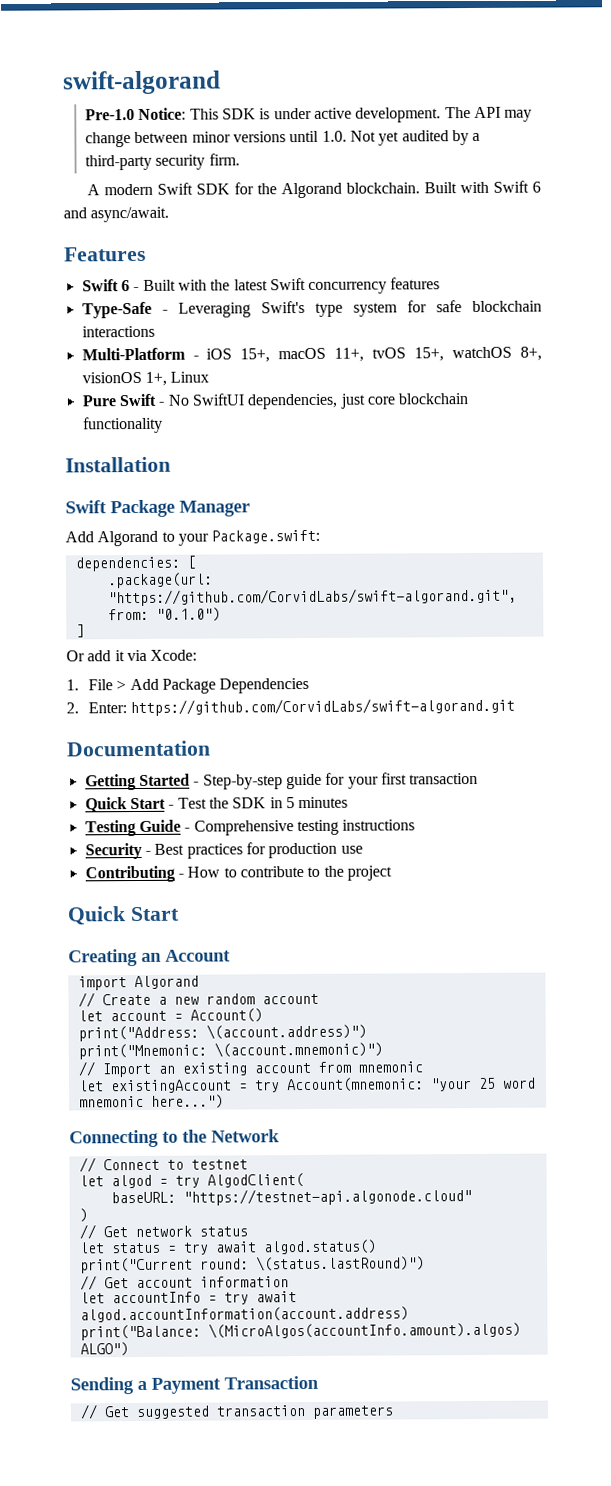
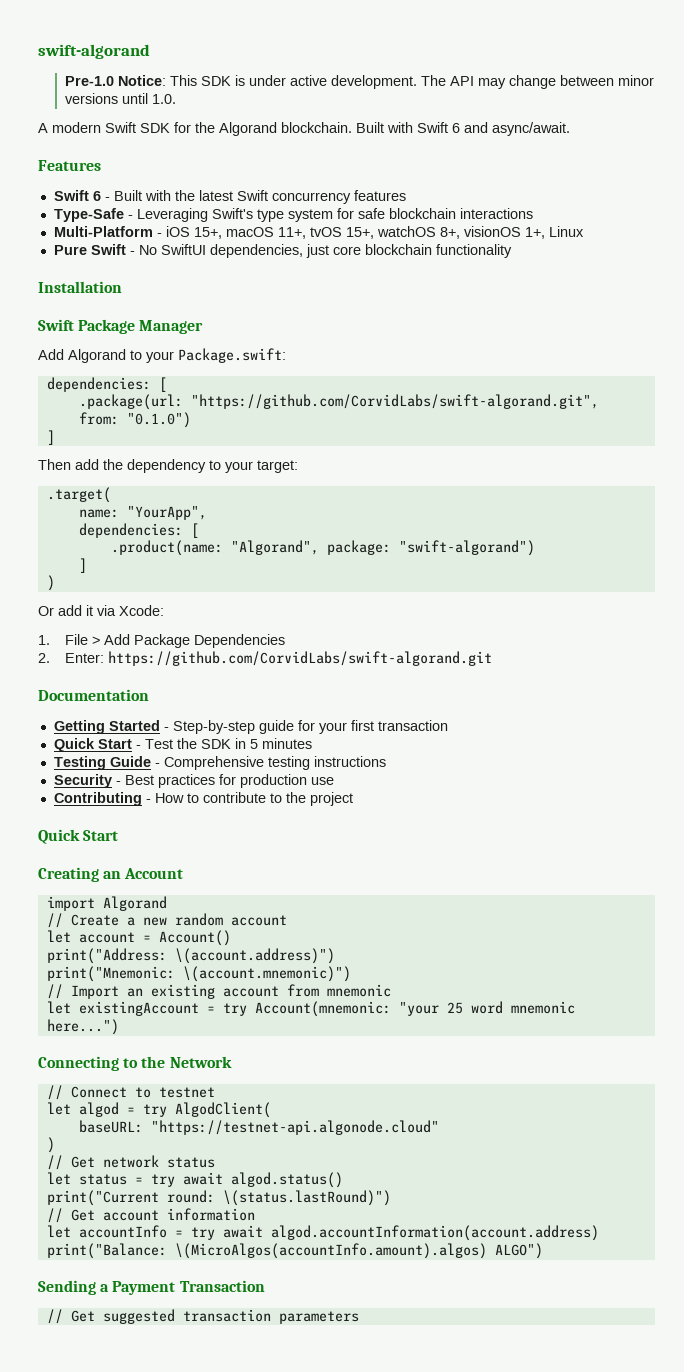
[349,130,481,146] [85,153,240,171] Not yet audited by a third-party security firm. -> (176, 99) none
(85, 631) none -> [38,459,298,473] [46,487,111,503] [78,506,207,520] [78,523,199,538] [110,540,535,556] [78,558,87,573] [46,575,55,591] // Then add the dependency to your target: // .target( // name: "YourApp", // dependencies: [ // .product(name: "Algorand", package: "swift-algorand") // ] // )

